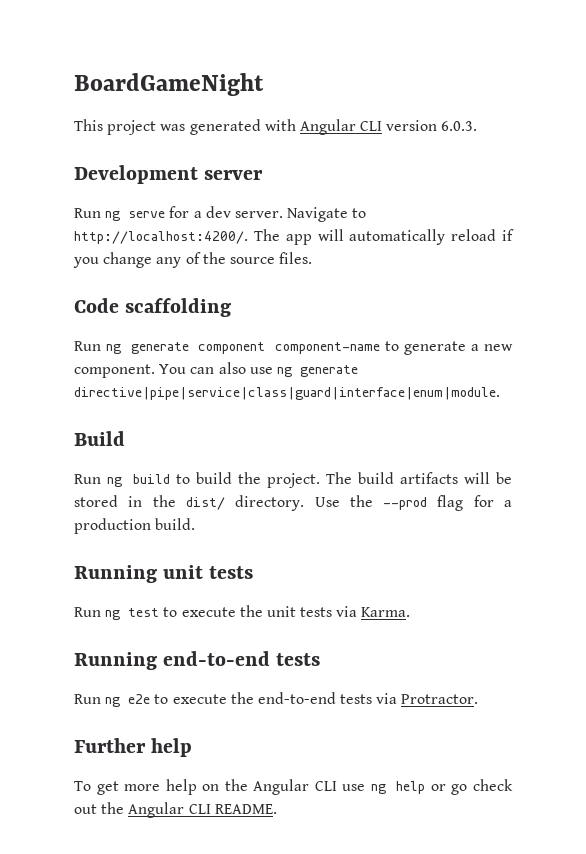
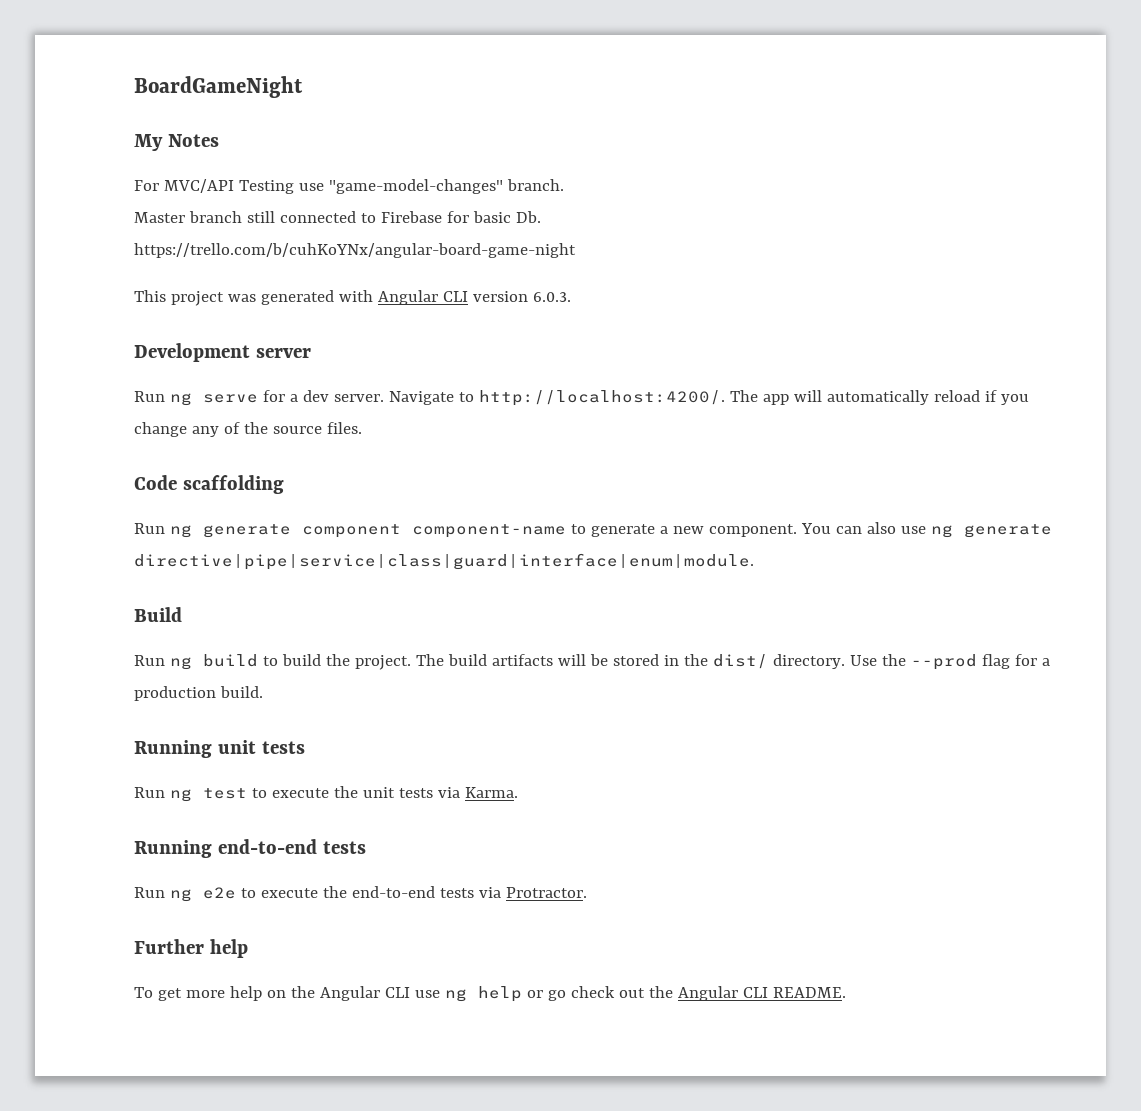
(264, 84) none -> [134,134,219,151] [134,179,564,194] [134,211,541,223] [134,243,576,258] // My Notes // For MVC/API Testing use "game-model-changes" branch. // Master branch still connected to Firebase for basic Db. // https://trello.com/b/cuhKoYNx/angular-board-game-night

